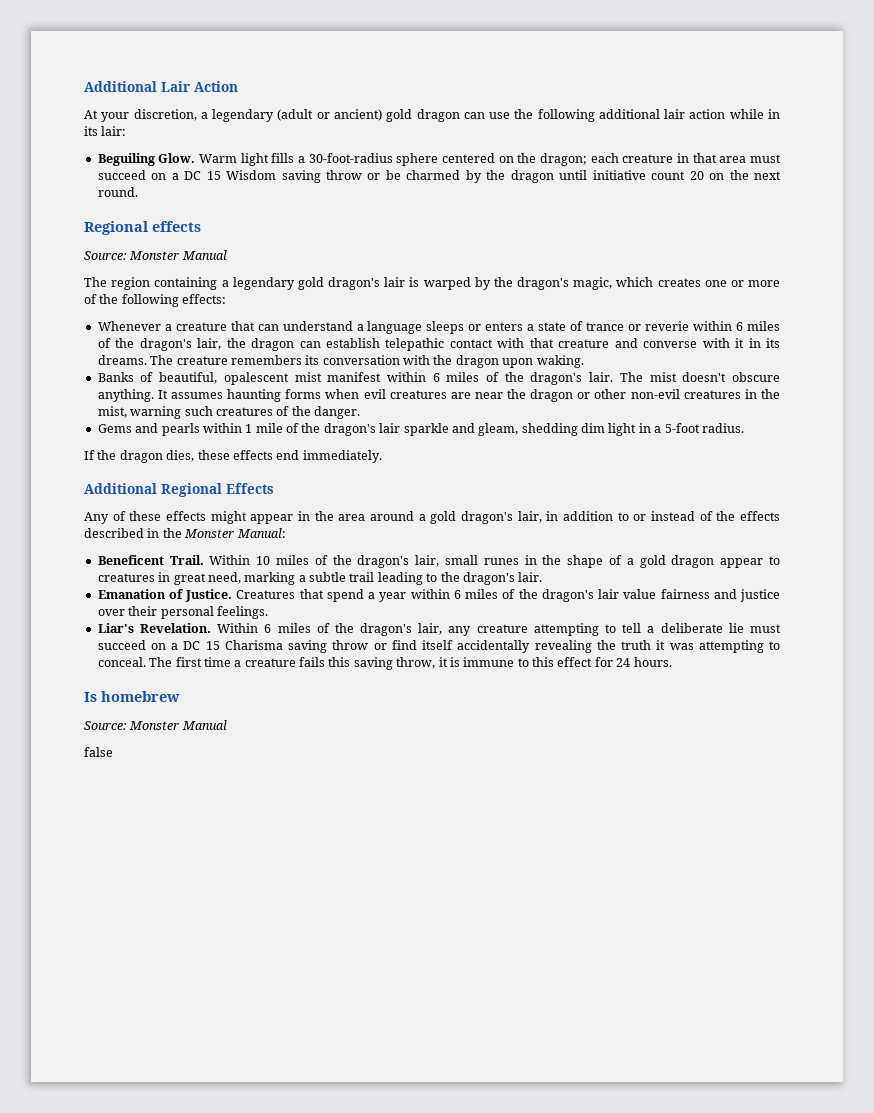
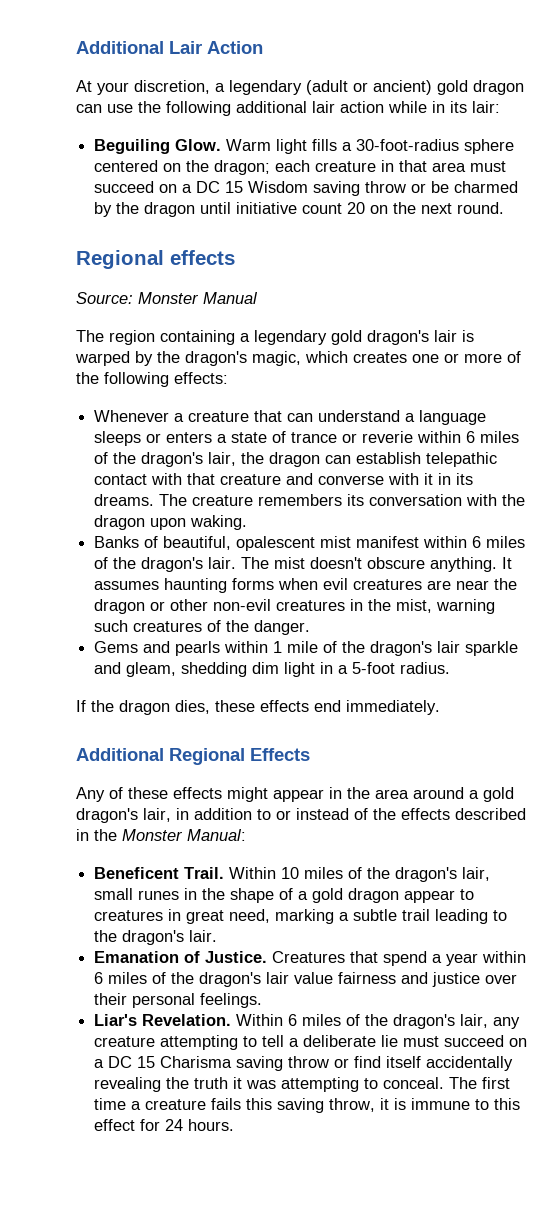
[84,691,180,702] [84,720,227,730] [84,747,113,757] // Is homebrew // Source: Monster Manual // false -> (235, 1125) none

